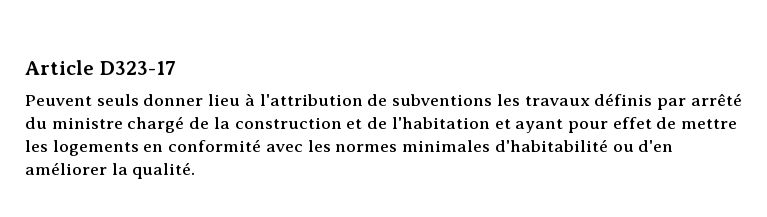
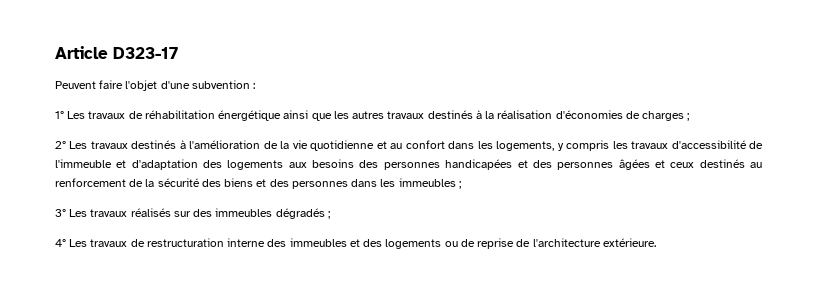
[96,93,742,110] [25,116,738,133] [25,139,674,156] [25,162,196,179] seuls donner lieu à l'attribution de subventions les travaux définis par arrêté du ministre chargé de la construction et de l'habitation et ayant pour effet de mettre les logements en conformité avec les normes minimales d'habitabilité ou d'en améliorer la qualité. -> [99,80,256,91] [55,110,690,121] [55,140,764,151] [55,159,763,170] [55,178,461,189] [55,208,330,219] [55,238,656,249] faire l'objet d'une subvention : // 1° Les travaux de réhabilitation énergétique ainsi que les autres travaux destinés à la réalisation d'économies de charges ; // 2° Les travaux destinés à l'amélioration de la vie quotidienne et au confort dans les logements, y compris les travaux d'accessibilité de l'immeuble et d'adaptation des logements aux besoins des personnes handicapées et des personnes âgées et ceux destinés au renforcement de la sécurité des biens et des personnes dans les immeubles ; // 3° Les travaux réalisés sur des immeubles dégradés ; // 4° Les travaux de restructuration interne des immeubles et des logements ou de reprise de l'architecture extérieure.

